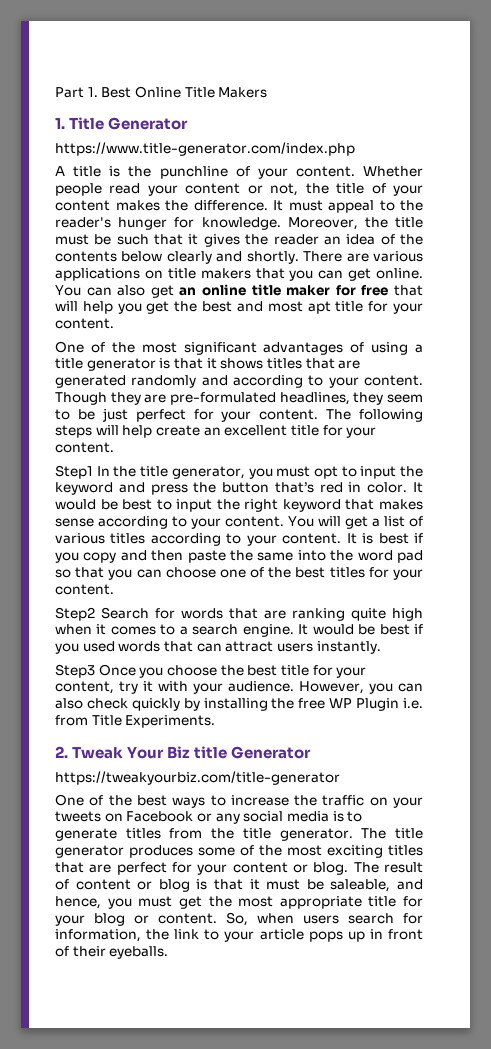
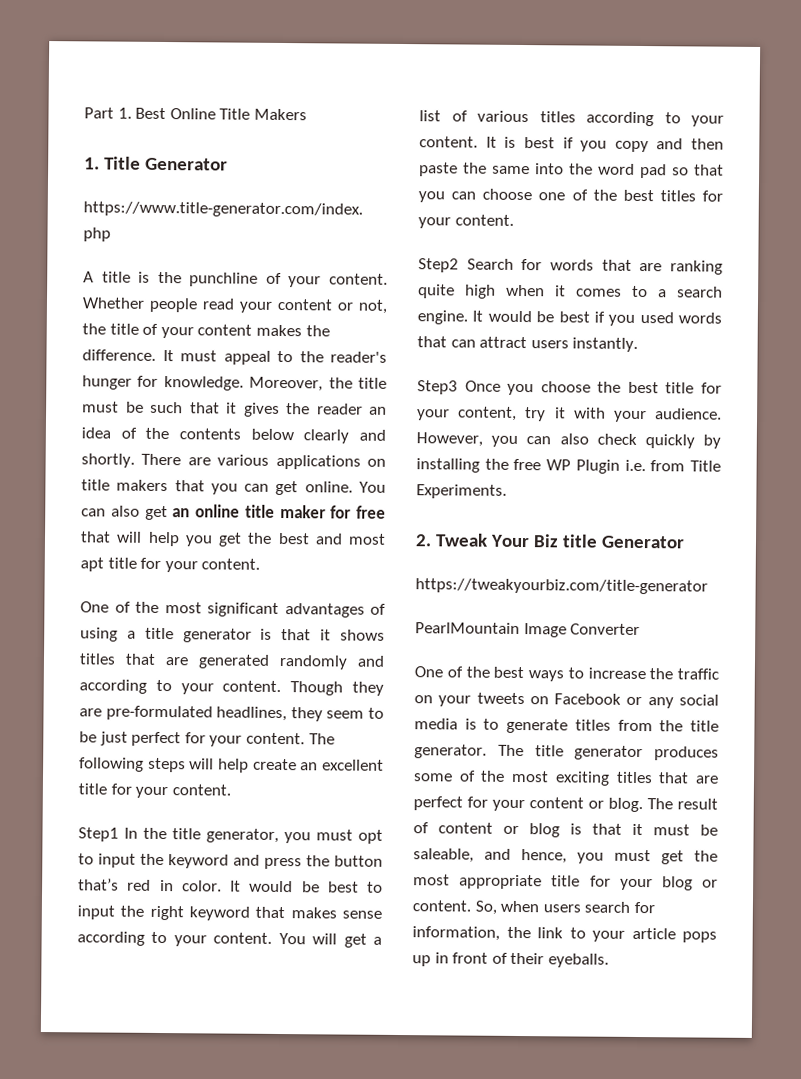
(340, 778) none -> [415,622,641,638] // PearlMountain Image Converter

